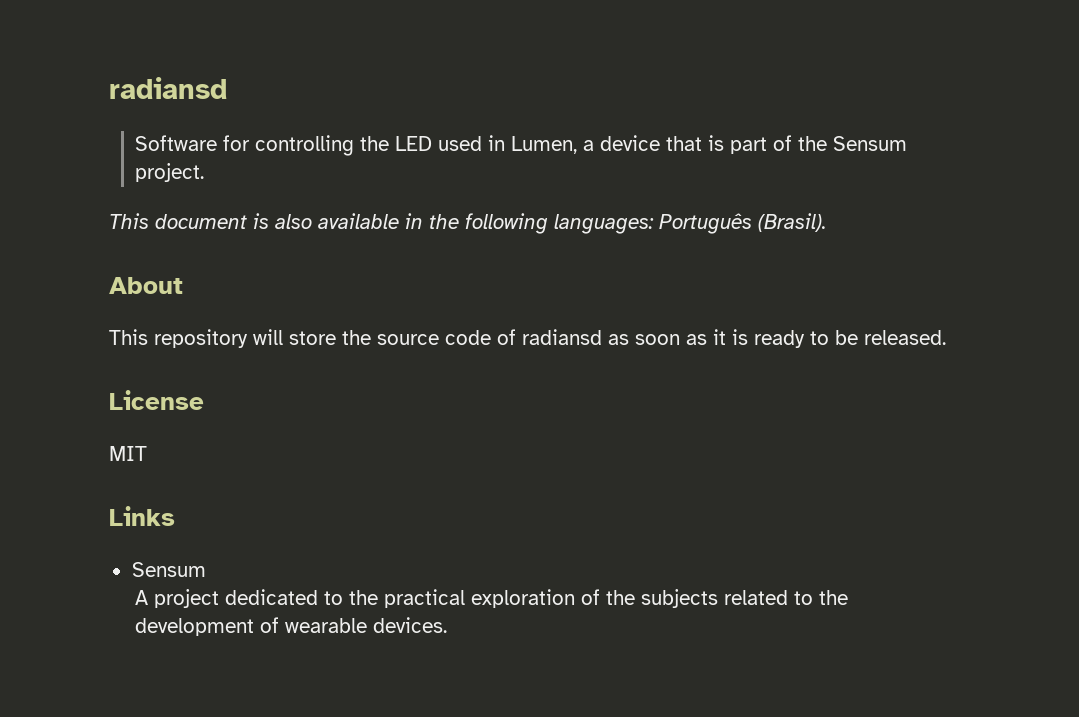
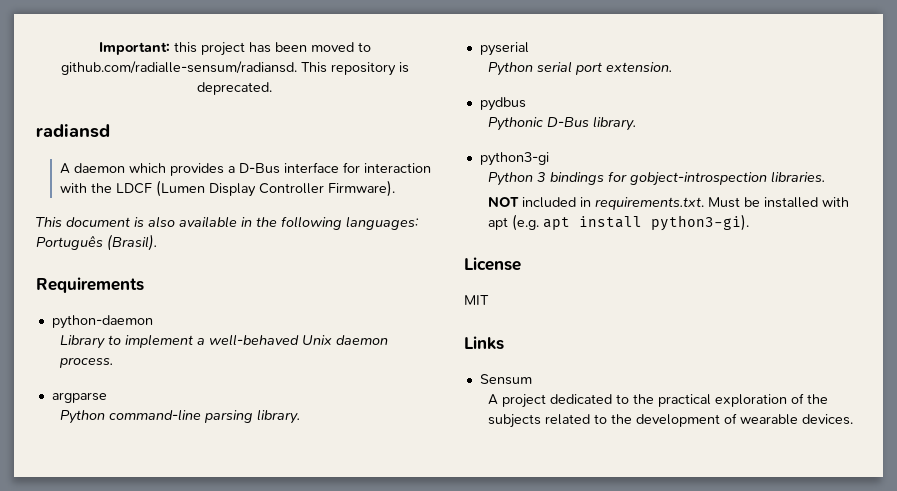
[109,77,227,99] [135,135,908,156] [135,163,205,182] radiansd // Software for controlling the LED used in Lumen, a device that is part of the Sensum project. -> [98,42,371,56] [60,61,409,76] [197,82,272,95] [36,124,110,138] [60,162,432,176] [60,180,396,197] Important: this project has been moved to github.com/radialle-sensum/radiansd. This repository is deprecated. // radiansd // A daemon which provides a D-Bus interface for interaction with the LDCF (Lumen Display Controller Firmware).
[109,277,183,294] [109,329,946,348] About // This repository will store the source code of radiansd as soon as it is ready to be released. -> [36,277,144,293] [51,315,153,329] [60,334,389,349] [59,357,114,368] [51,392,107,403] [60,409,301,424] [479,42,529,56] [488,61,673,76] [479,97,526,111] [488,116,637,131] [479,152,549,166] [488,171,826,186] [488,197,850,210] [488,214,750,231] Requirements // python-daemon // Library to implement a well-behaved Unix daemon process. // argparse // Python command-line parsing library. // pyserial // Python serial port extension. // pydbus // Pythonic D-Bus library. // python3-gi // Python 3 bindings for gobject-introspection libraries. // NOT included in requirements.txt. Must be installed with apt (e.g. apt install python3-gi).

